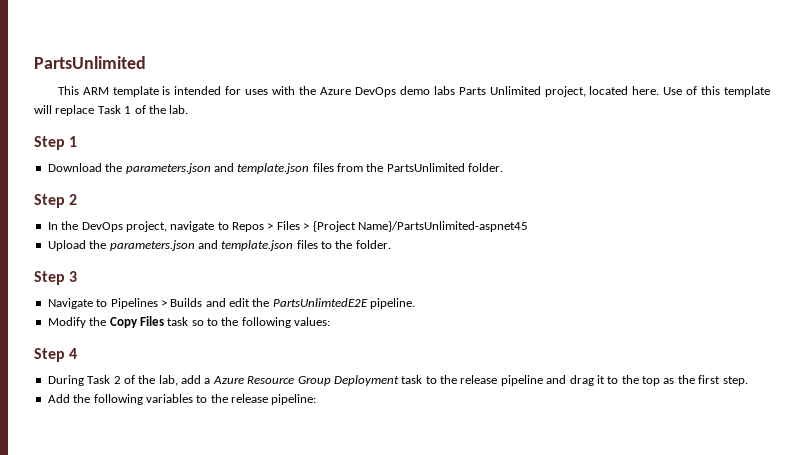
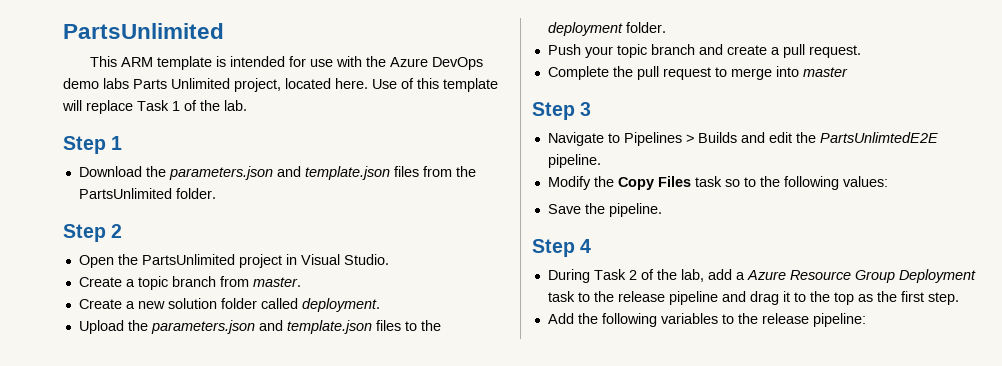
[245,89,269,95] uses -> [309,59,333,67] use
[47,221,528,232] In the DevOps project, navigate to Repos > Files > {Project Name}/PartsUnlimited-aspnet45 -> [78,254,389,268] [78,276,301,290] [78,298,380,312] Open the PartsUnlimited project in Visual Studio. // Create a topic branch from master. // Create a new solution folder called deployment.
[355,240,391,249] folder. -> [547,22,666,36] [547,44,861,58] [547,66,848,80] deployment folder. // Push your topic branch and create a pull request. // Complete the pull request to merge into master
(331, 321) none -> [547,203,662,217] // Save the pipeline.

